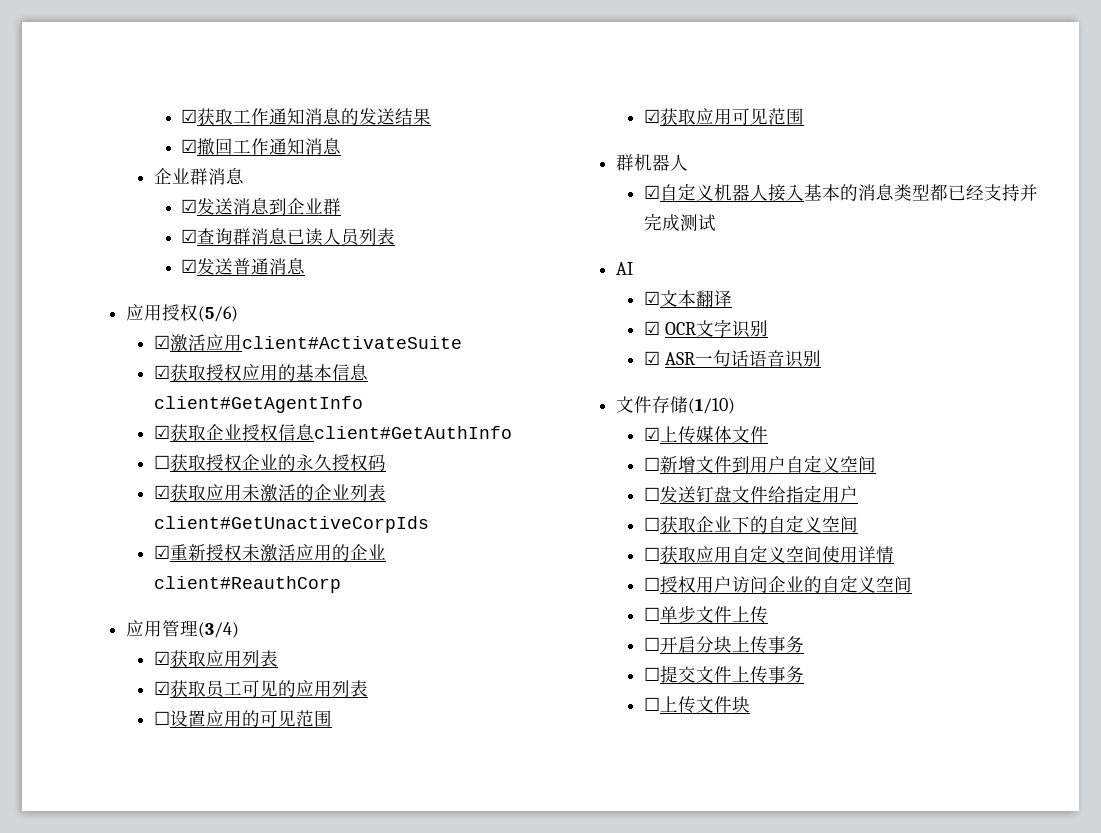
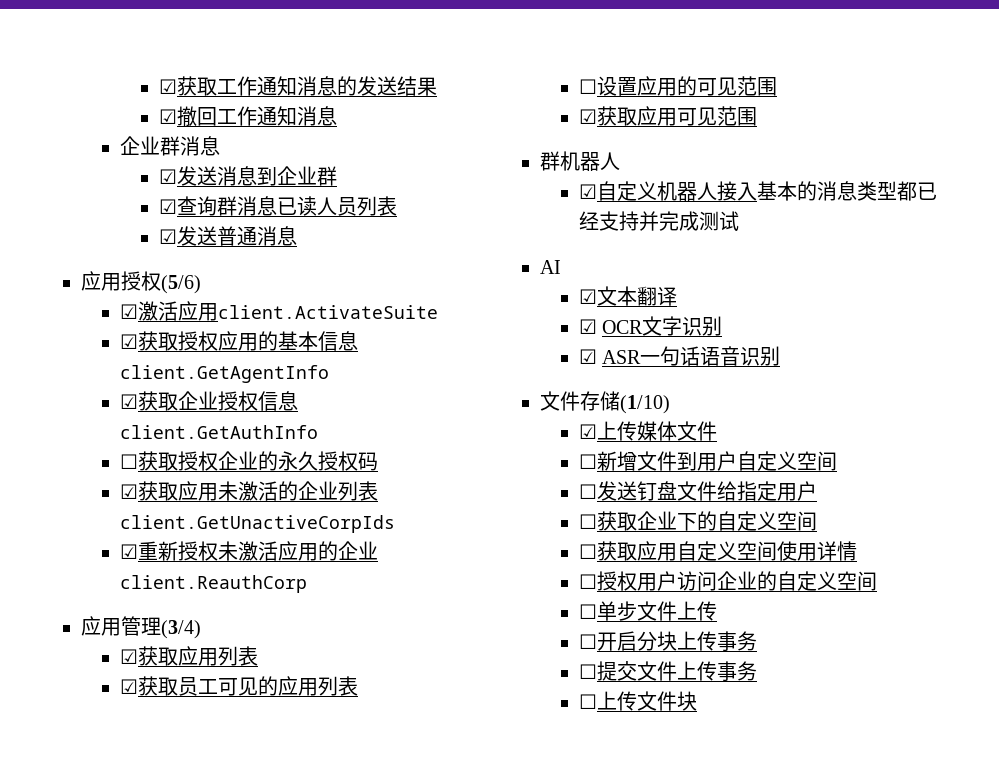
[241,336,462,349] client#ActivateSuite -> [218,305,439,319] client.ActivateSuite
[153,396,363,413] client#GetAgentInfo -> [120,365,330,383] client.GetAgentInfo
[313,426,512,439] client#GetAuthInfo -> [120,425,319,439] client.GetAuthInfo
[153,516,429,533] client#GetUnactiveCorpIds -> [120,515,396,533] client.GetUnactiveCorpIds
[153,576,341,593] client#ReauthCorp -> [120,575,308,593] client.ReauthCorp

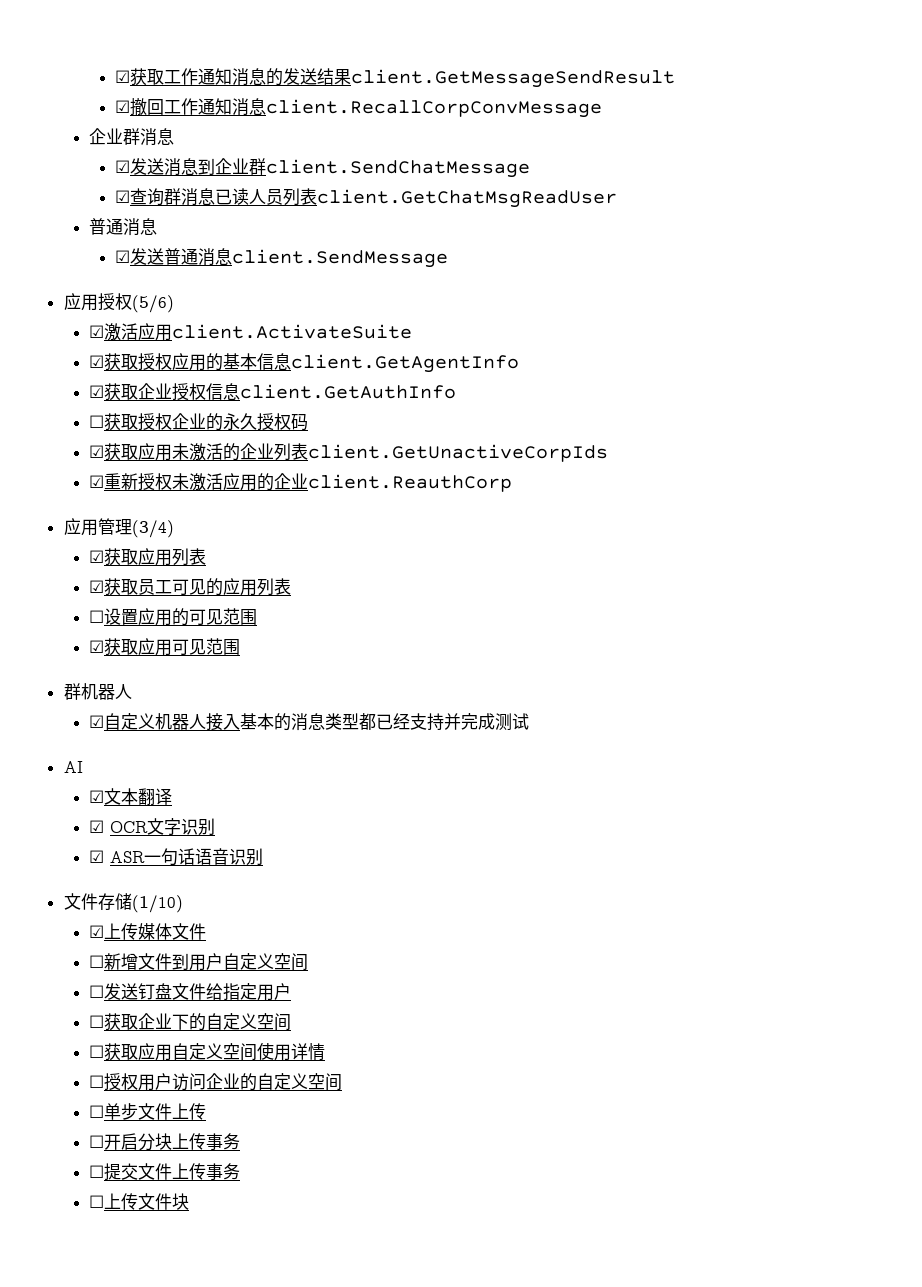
(438, 86) none -> [351,69,676,88] client.GetMessageSendResult
(338, 116) none -> [266,99,603,118] client.RecallCorpConvMessage
(338, 176) none -> [266,159,531,178] client.SendChatMessage
(398, 206) none -> [317,189,618,208] [89,218,158,236] client.GetChatMsgReadUser // 普通消息
(298, 236) none -> [232,249,449,268] client.SendMessage

